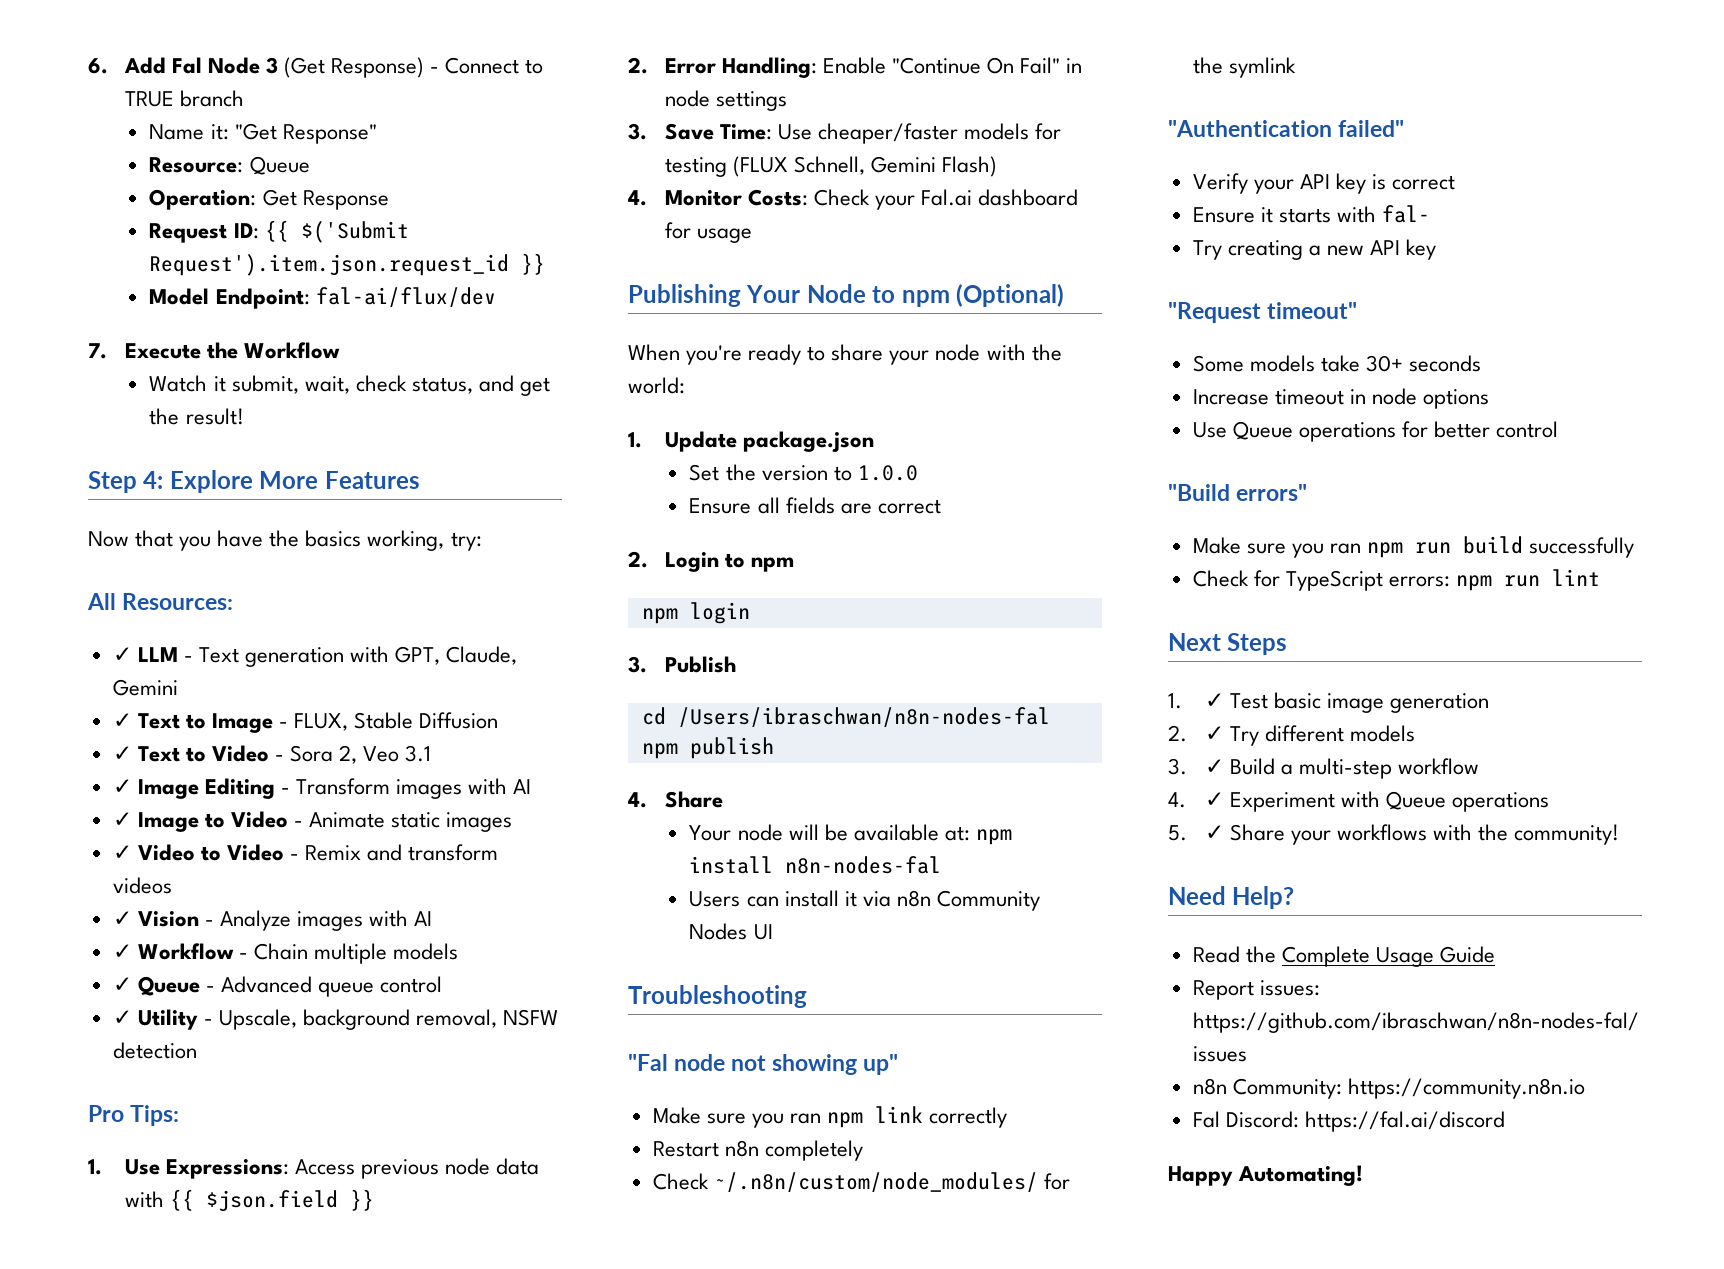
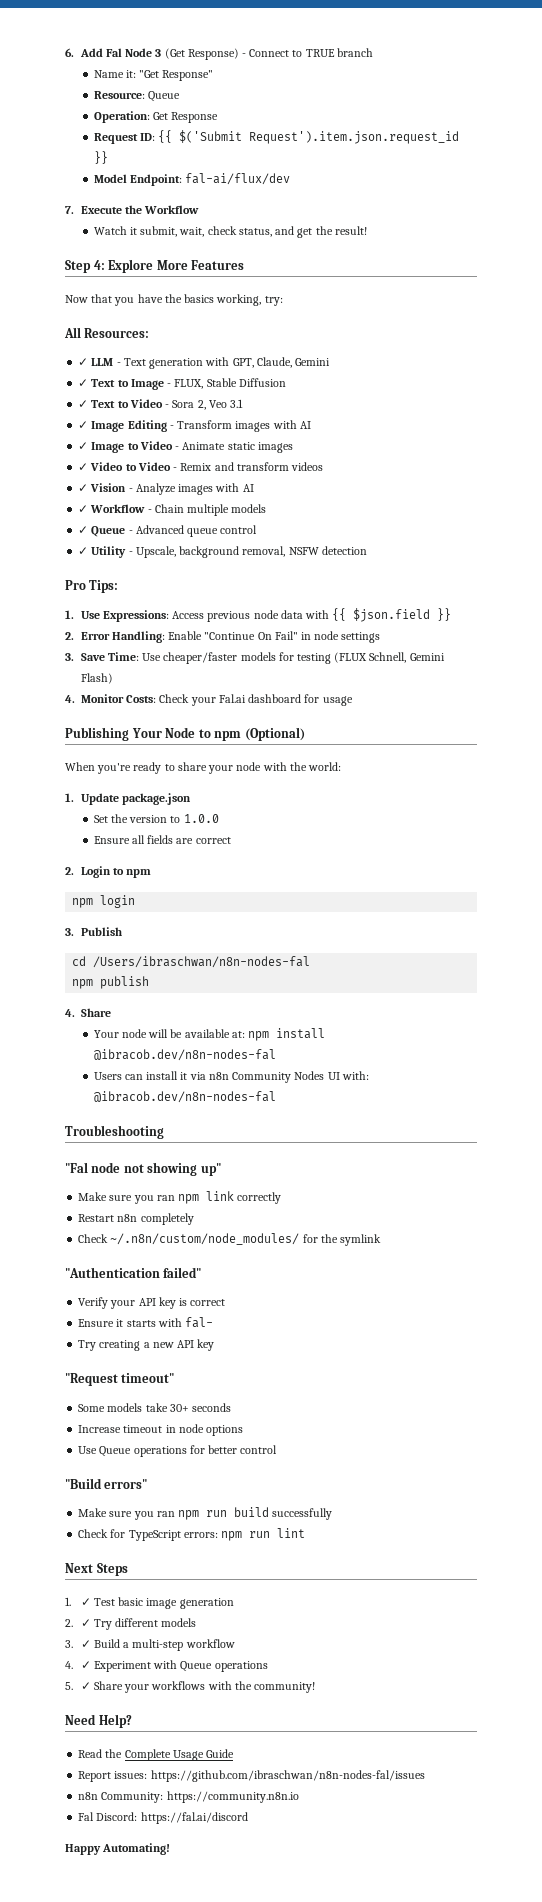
[785,856,942,874] n8n-nodes-fal -> [93,1049,276,1061] @ibracob.dev/n8n-nodes-fal
(773, 932) none -> [341,1071,369,1080] [93,1091,276,1103] with: @ibracob.dev/n8n-nodes-fal

